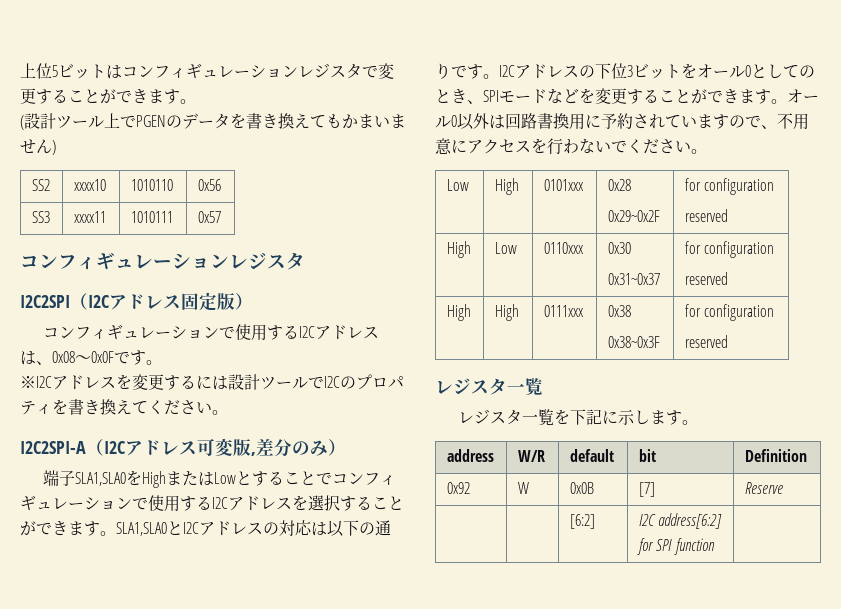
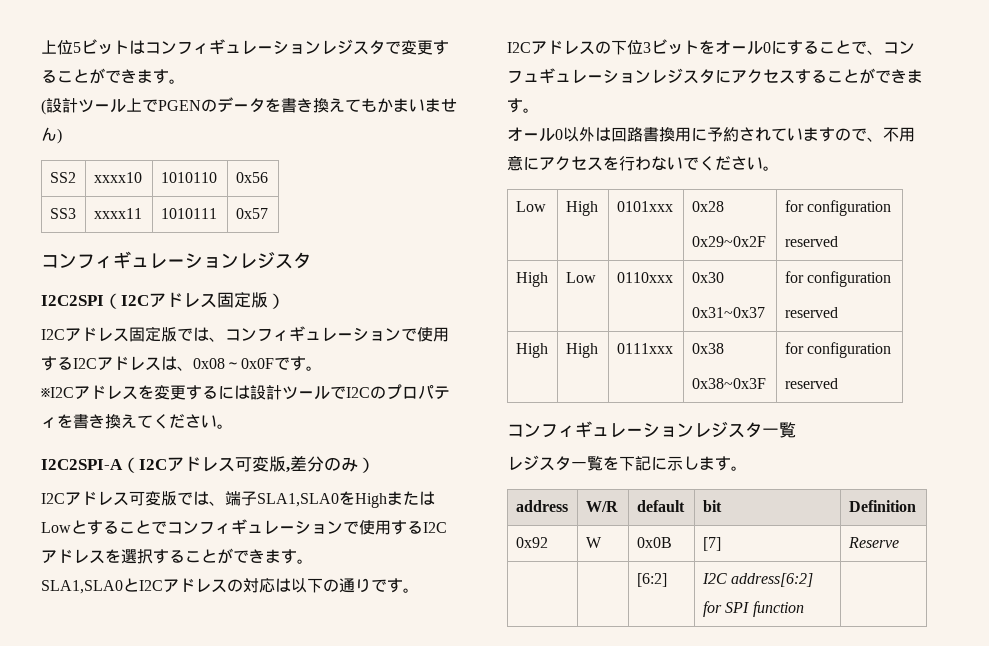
(253, 301) none -> [41,326,225,342] I2Cアドレス固定版では、
(346, 447) none -> [41,491,225,506] I2Cアドレス可変版では、
(116, 533) none -> (313, 561) //
(499, 76) none -> (419, 590) //
[751,64,815,79] [435,88,787,104] としてのとき、SPIモードなどを変更することができます。 -> [771,40,915,55] [507,68,923,84] [507,98,539,113] にすることで、コンフュギュレーションレジスタにアクセスすることができます。 //
(728, 341) none -> [507,421,694,438] コンフィギュレーション

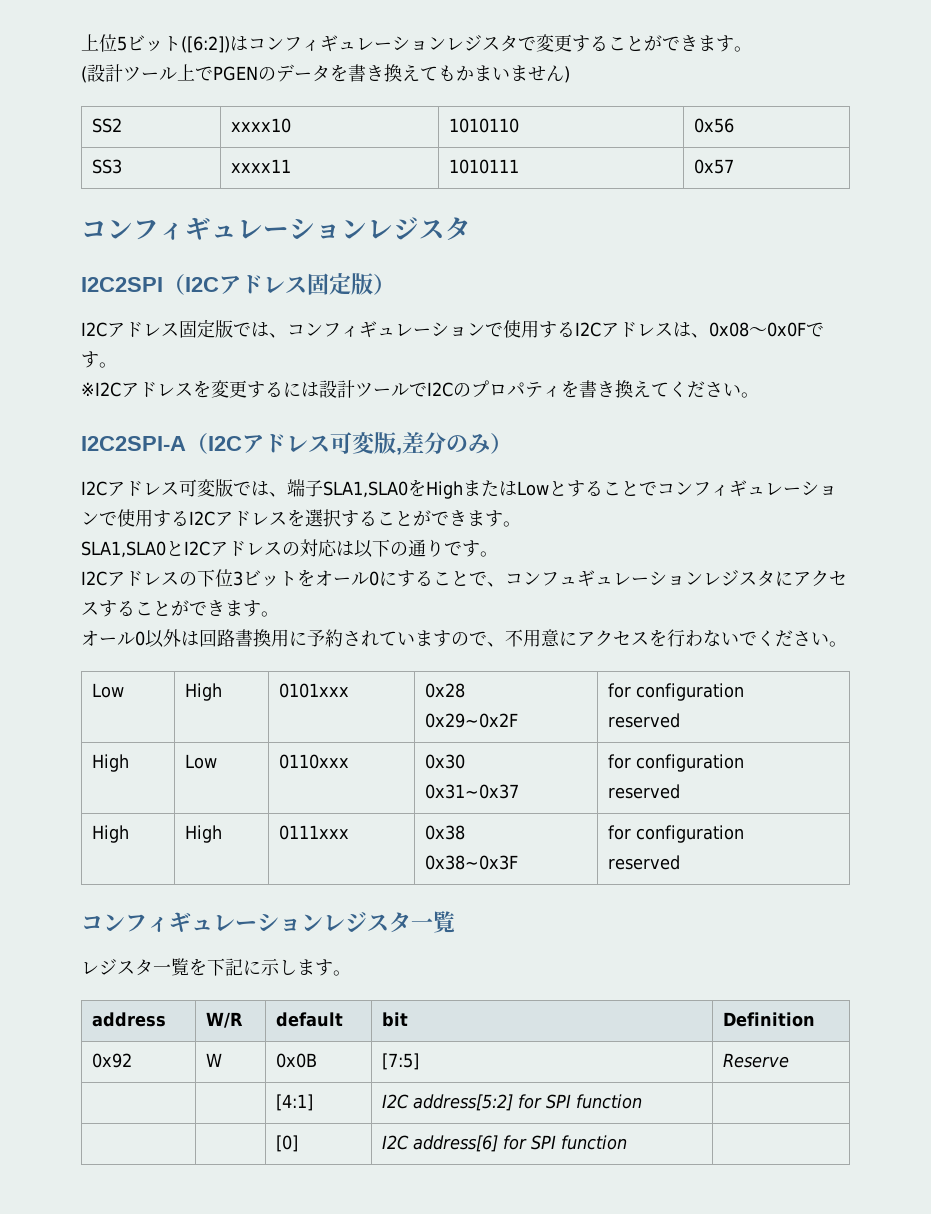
(129, 47) none -> [181,36,230,53] ([6:2])
[702,537,721,551] [7] -> [381,1053,419,1070] [7:5]
[636,573,667,587] [701,573,814,587] [702,601,804,617] [6:2] | I2C address[6:2] for SPI function | -> [275,1094,313,1111] [381,1094,642,1111] [275,1135,298,1152] [381,1135,627,1152] [4:1] | I2C address[5:2] for SPI function | // | | [0] | I2C address[6] for SPI function |

